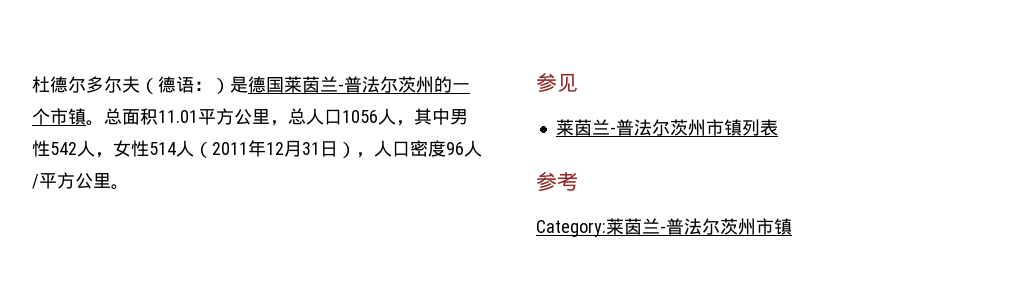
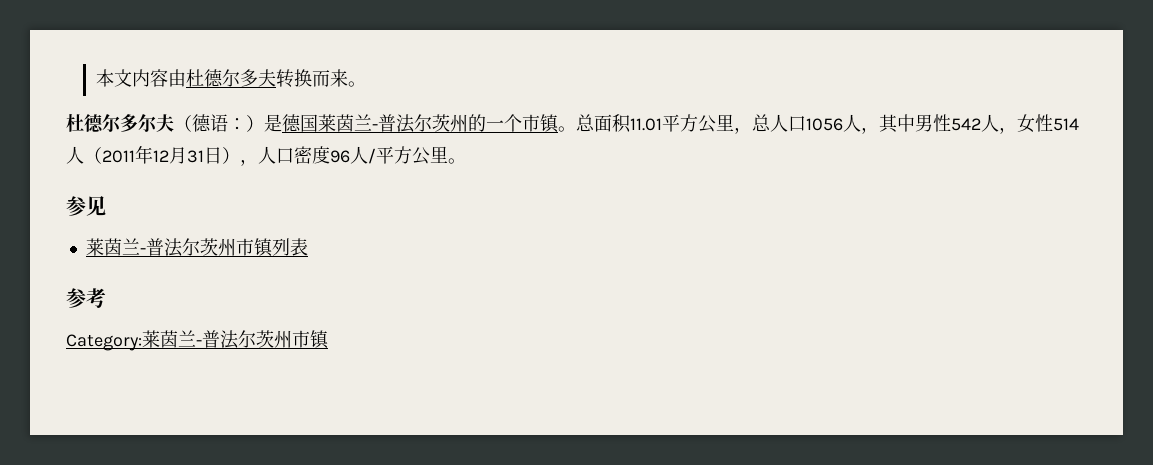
(32, 84) none -> [95,69,366,88] 本文内容由杜德尔多夫转换而来。 //

